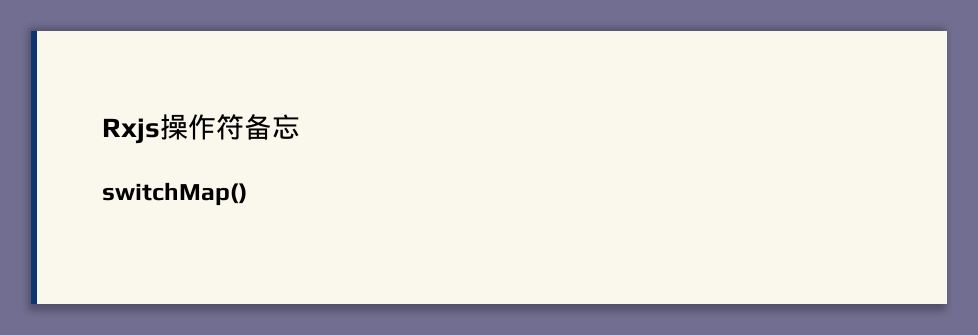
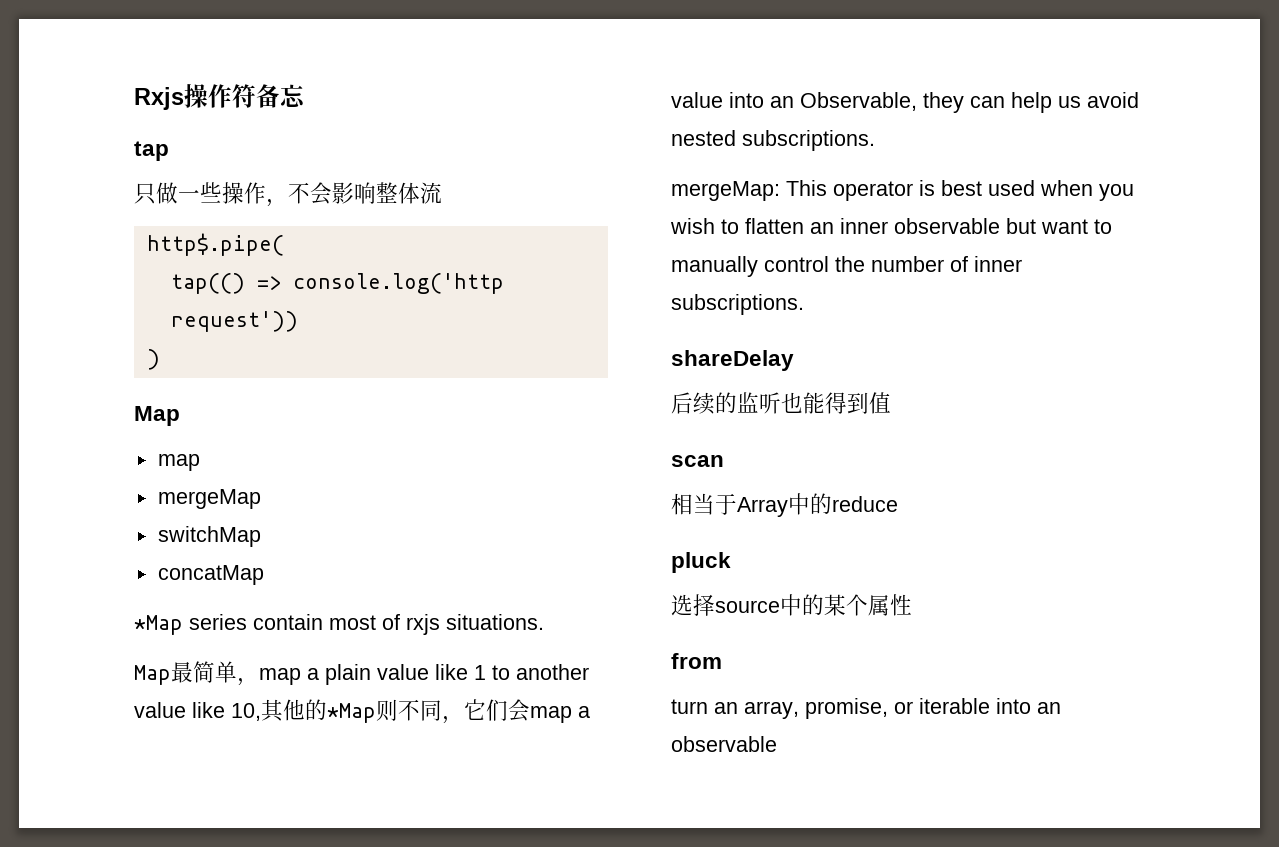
[102,182,248,206] switchMap() -> [134,141,169,161] [134,182,442,207] [146,233,284,256] [170,273,504,294] [170,311,298,332] [146,349,160,370] [134,406,180,426] [157,454,200,471] [157,489,261,509] [157,526,261,547] [157,565,264,585] [134,614,544,635] [134,661,589,686] [134,699,590,724] [671,92,1139,113] [671,130,875,151] [671,180,1134,201] [670,218,1112,234] [671,256,1022,277] [671,294,804,315] [671,350,794,371] [671,392,891,415] [671,455,724,467] [671,493,898,517] [671,552,731,573] [671,594,912,616] [671,653,722,669] [671,698,1061,719] [671,736,777,752] tap // 只做一些操作，不会影响整体流 // http$.pipe( // tap(() => console.log('http request')) // ) // Map // map // mergeMap // switchMap // concatMap // *Map series contain most of rxjs situations. // Map最简单，map a plain value like 1 to another value like 10,其他的*Map则不同，它们会map a value into an Observable, they can help us avoid nested subscriptions. // mergeMap: This operator is best used when you wish to flatten an inner observable but want to manually control the number of inner subscriptions. // shareDelay // 后续的监听也能得到值 // scan // 相当于Array中的reduce // pluck // 选择source中的某个属性 // from // turn an array, promise, or iterable into an observable

